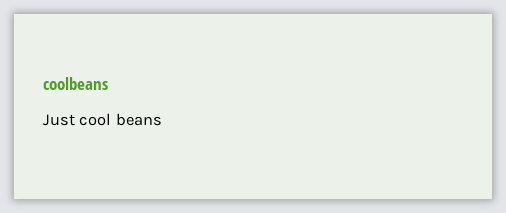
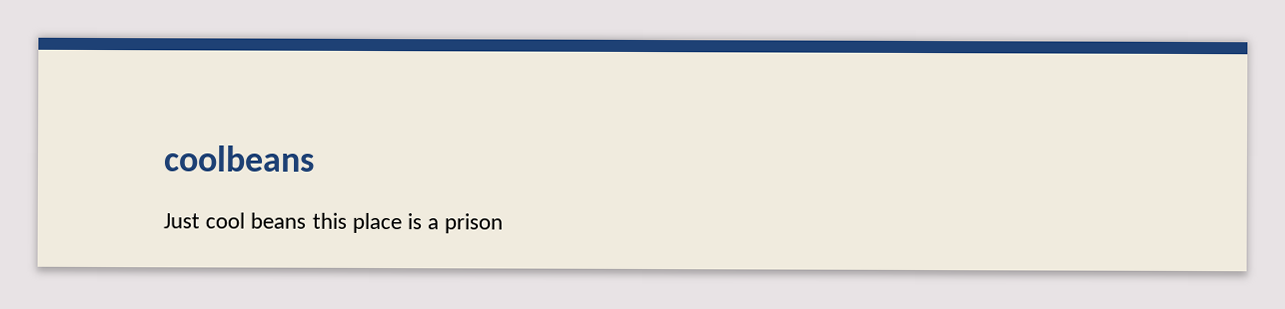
(162, 119) none -> [311,212,504,234] this place is a prison

